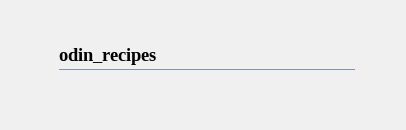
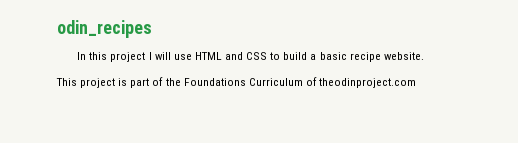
(156, 56) none -> [77,52,424,62] [56,77,416,88] // In this project I will use HTML and CSS to build a basic recipe website. // This project is part of the Foundations Curriculum of theodinproject.com

